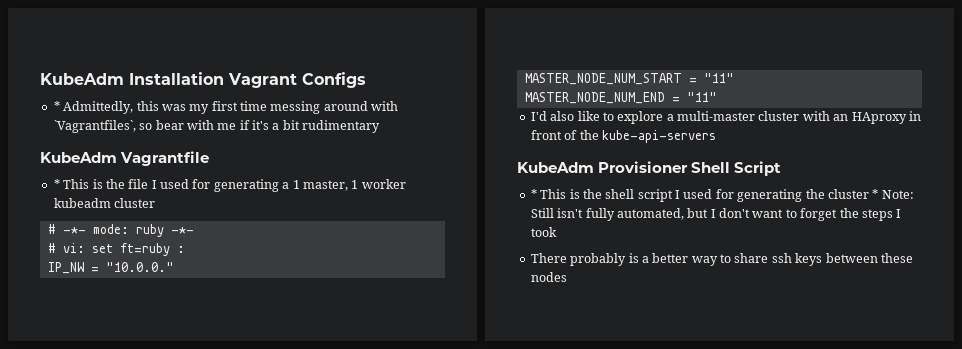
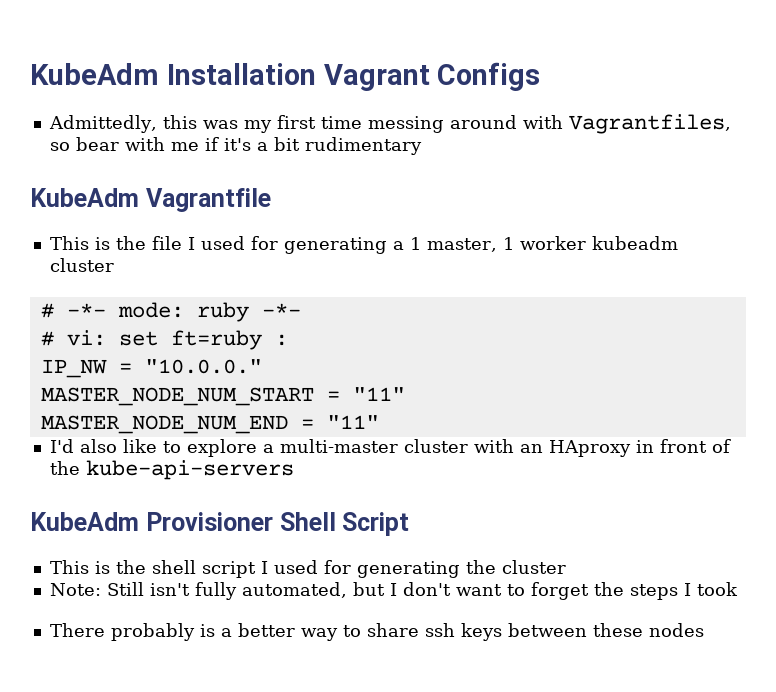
[53,101,60,111] * -> (541, 76) none
[53,120,136,133] `Vagrantfiles`, -> [568,114,731,134] Vagrantfiles,
[53,179,60,189] * -> (271, 200) none
[530,189,537,199] * -> (410, 524) none
[872,189,879,199] * -> (566, 567) //

